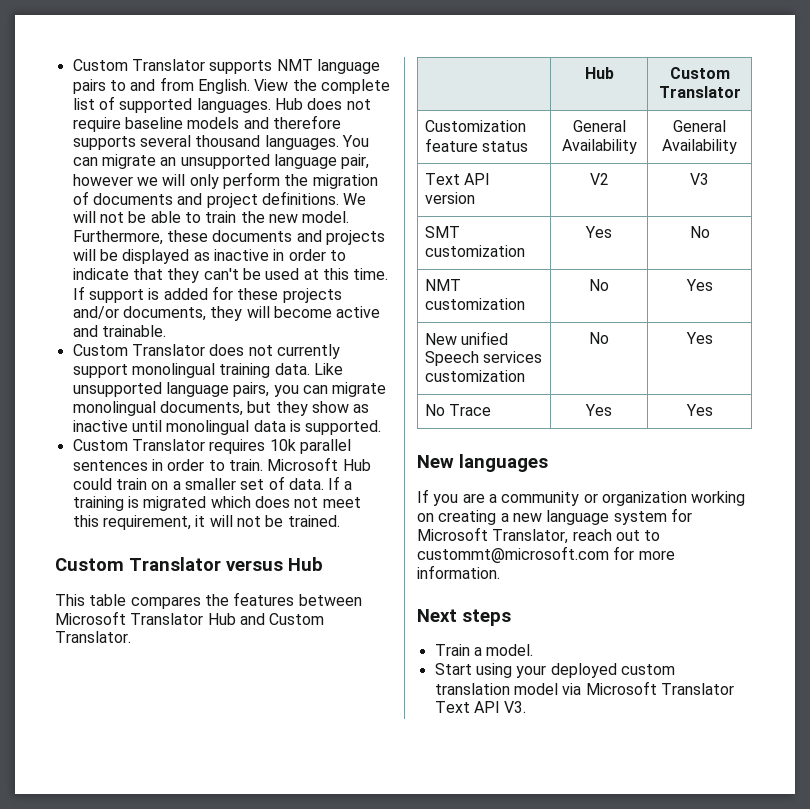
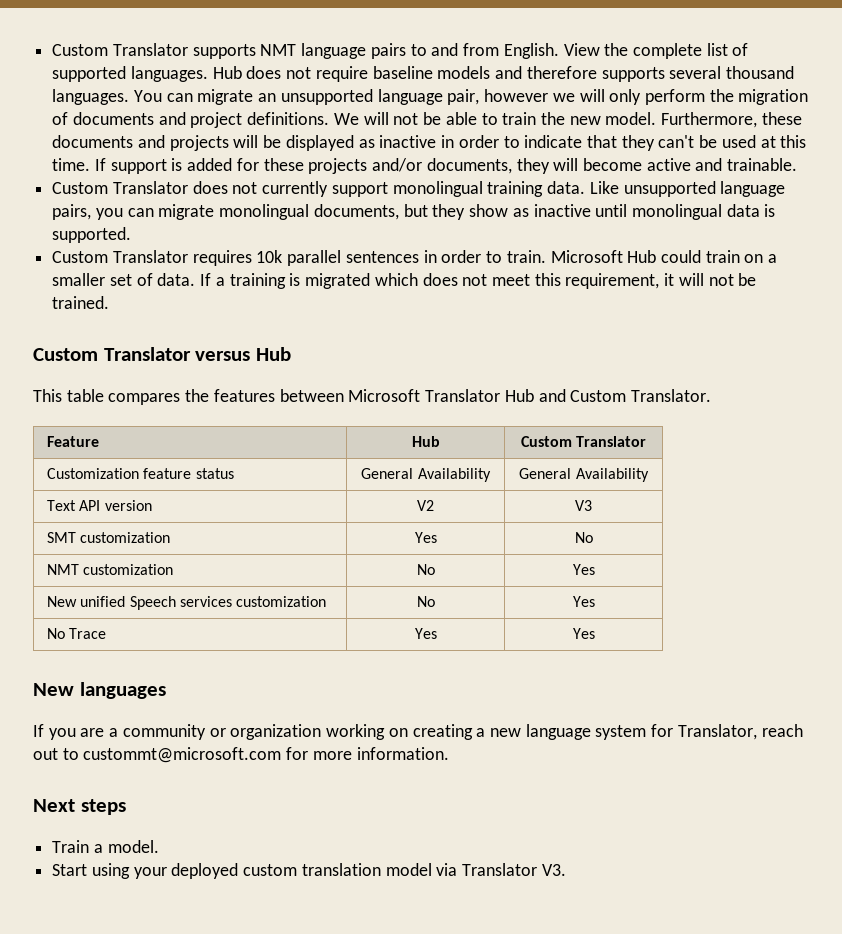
(131, 637) none -> [46,436,99,447] Feature
[417,527,488,541] Microsoft -> (674, 730) none
[585,681,734,695] [434,701,500,713] Microsoft Translator Text API -> [462,863,538,876] Translator

